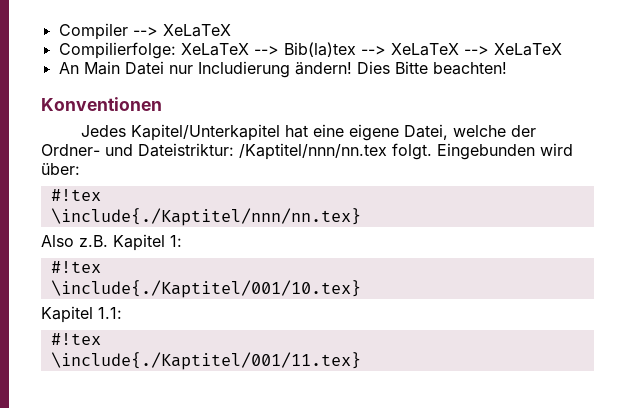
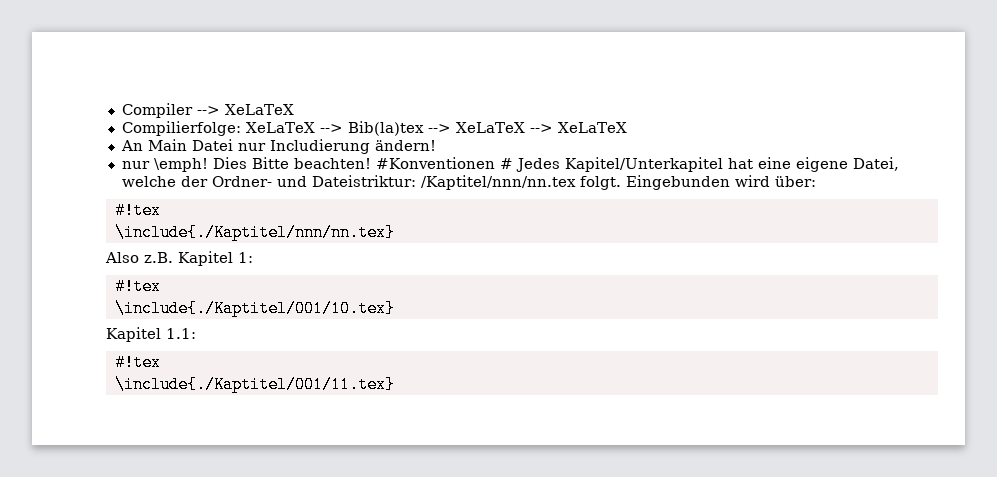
(352, 68) none -> [121,158,208,172] // nur \emph!
[41,97,162,111] // Konventionen // -> [375,157,513,169] #Konventionen #

